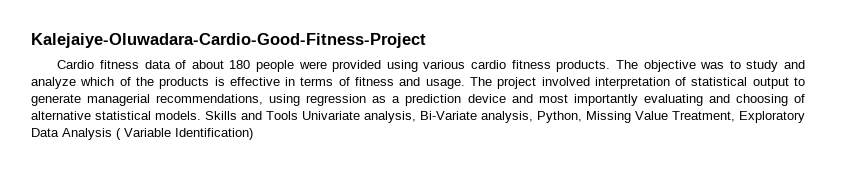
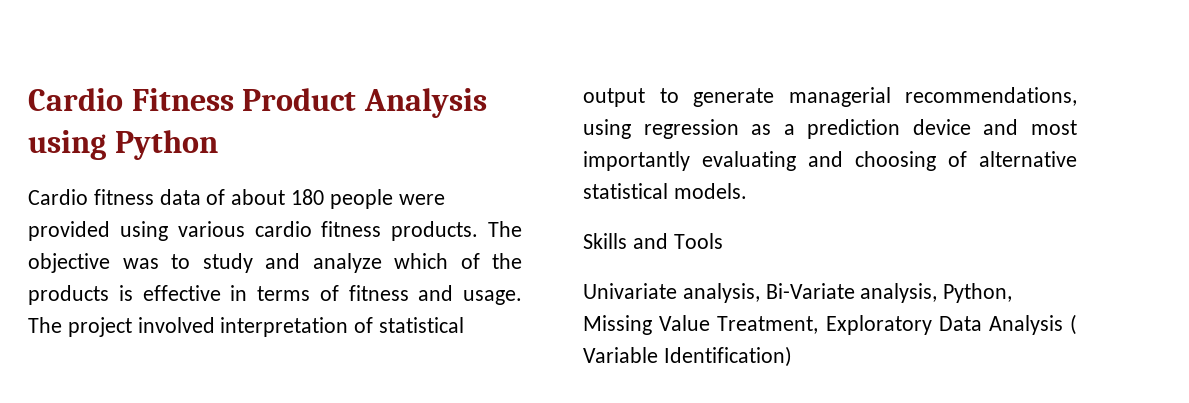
[31,33,426,48] Kalejaiye-Oluwadara-Cardio-Good-Fitness-Project -> [28,88,487,118] [28,130,218,160] Cardio Fitness Product Analysis using Python
(201, 115) none -> (747, 191) //
(298, 115) none -> (723, 241) //

